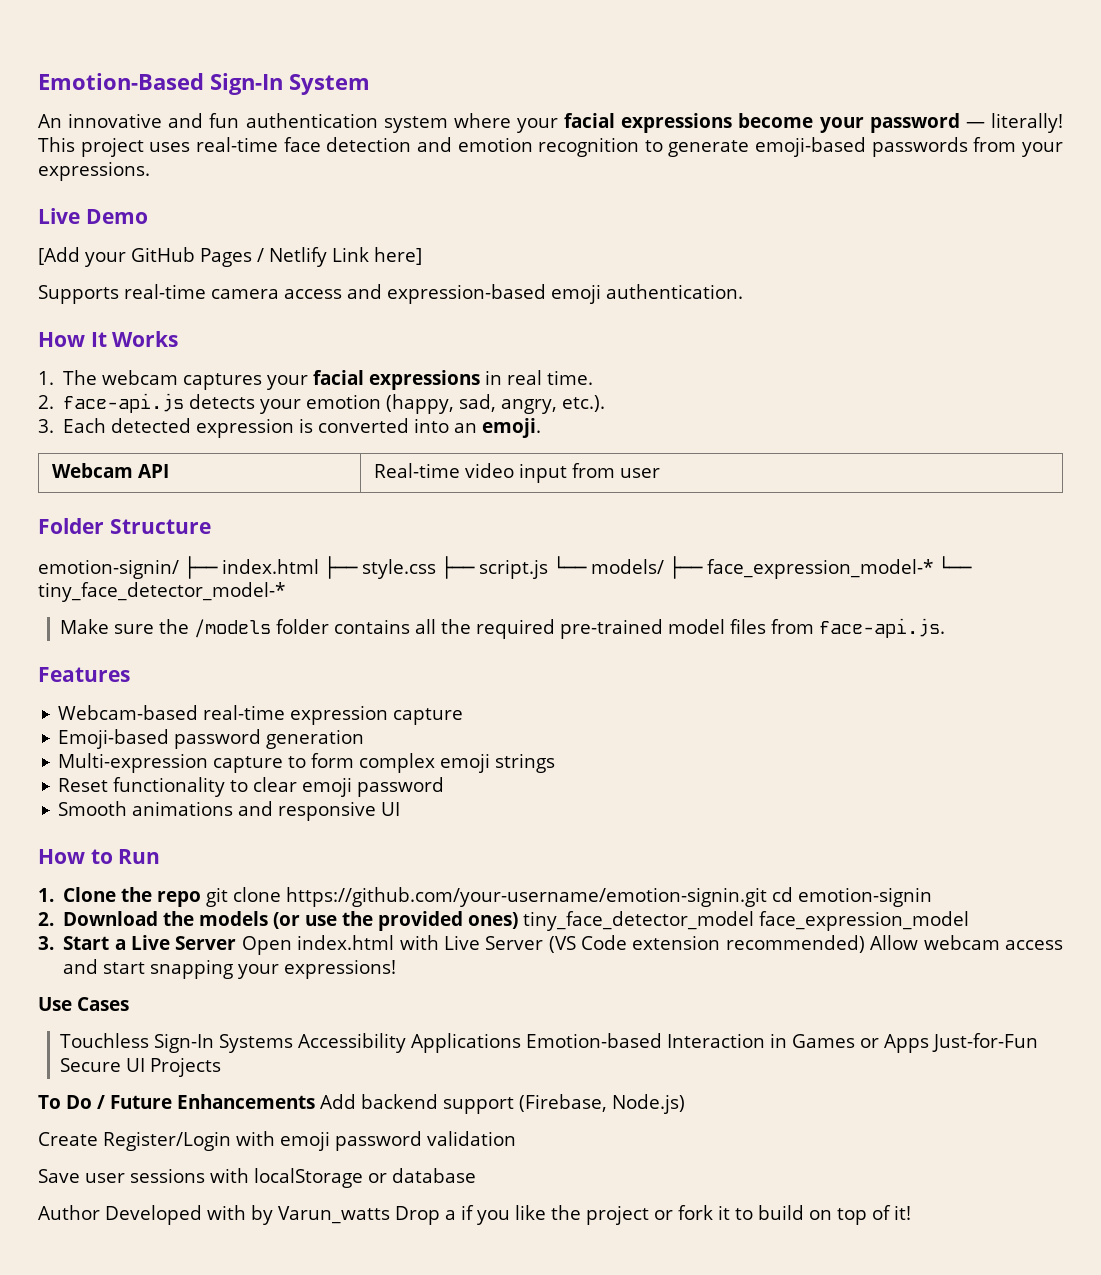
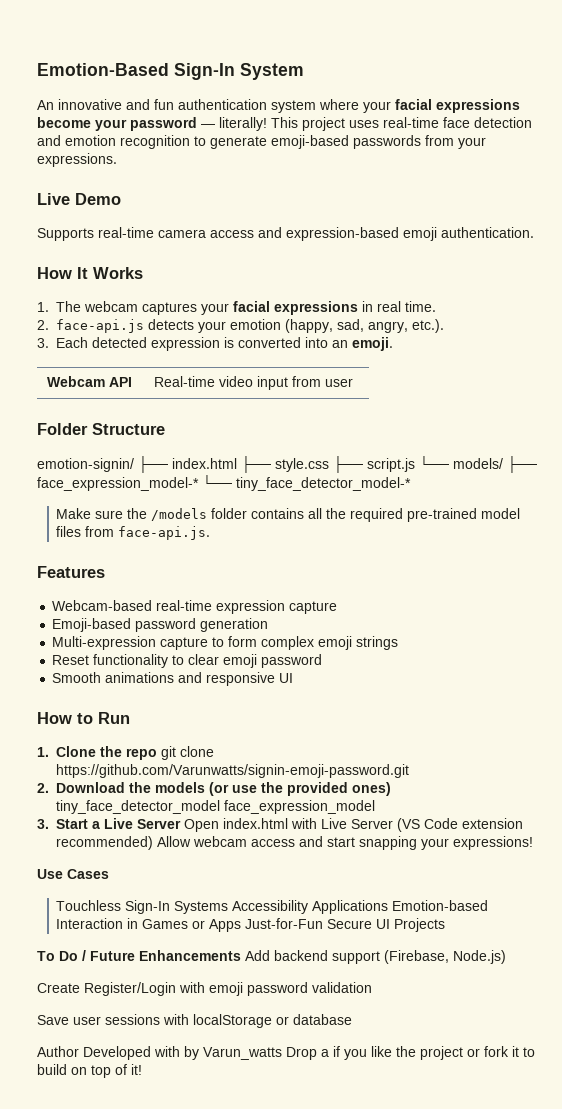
[38,247,422,267] // [Add your GitHub Pages / Netlify Link here] -> (121, 199) none
[286,887,933,907] https://github.com/your-username/emotion-signin.git cd emotion-signin -> [56,764,410,778] https://github.com/Varunwatts/signin-emoji-password.git

